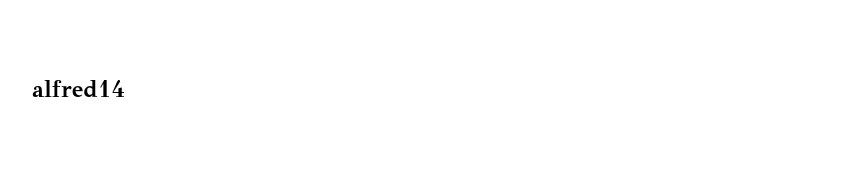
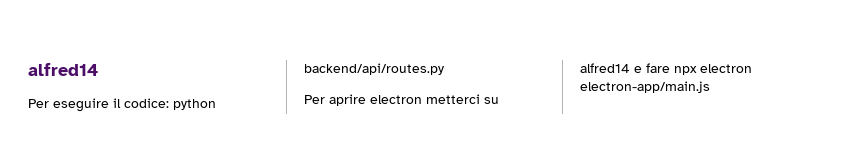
[32,80,125,98] alfred14 -> [28,63,98,76] [28,98,216,112] [304,63,444,75] [304,94,499,106] [580,63,752,75] [580,81,710,93] alfred14 // Per eseguire il codice: python backend/api/routes.py // Per aprire electron metterci su alfred14 e fare npx electron electron-app/main.js

